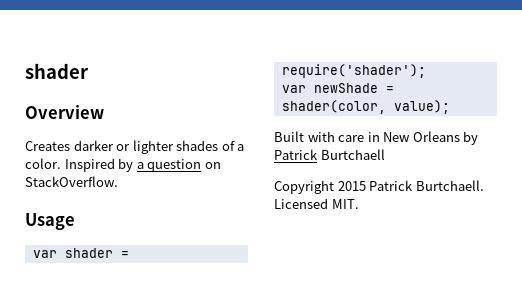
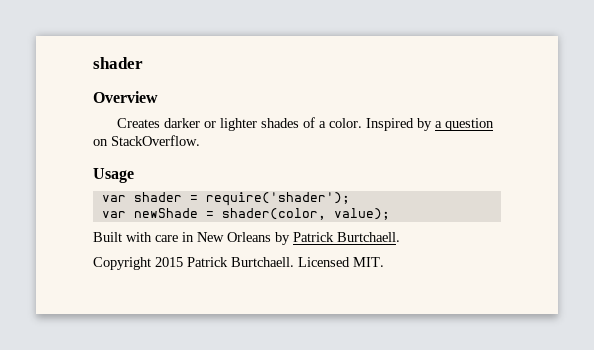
[320,149,385,160] Burtchaell -> [337,232,400,242] Burtchaell.

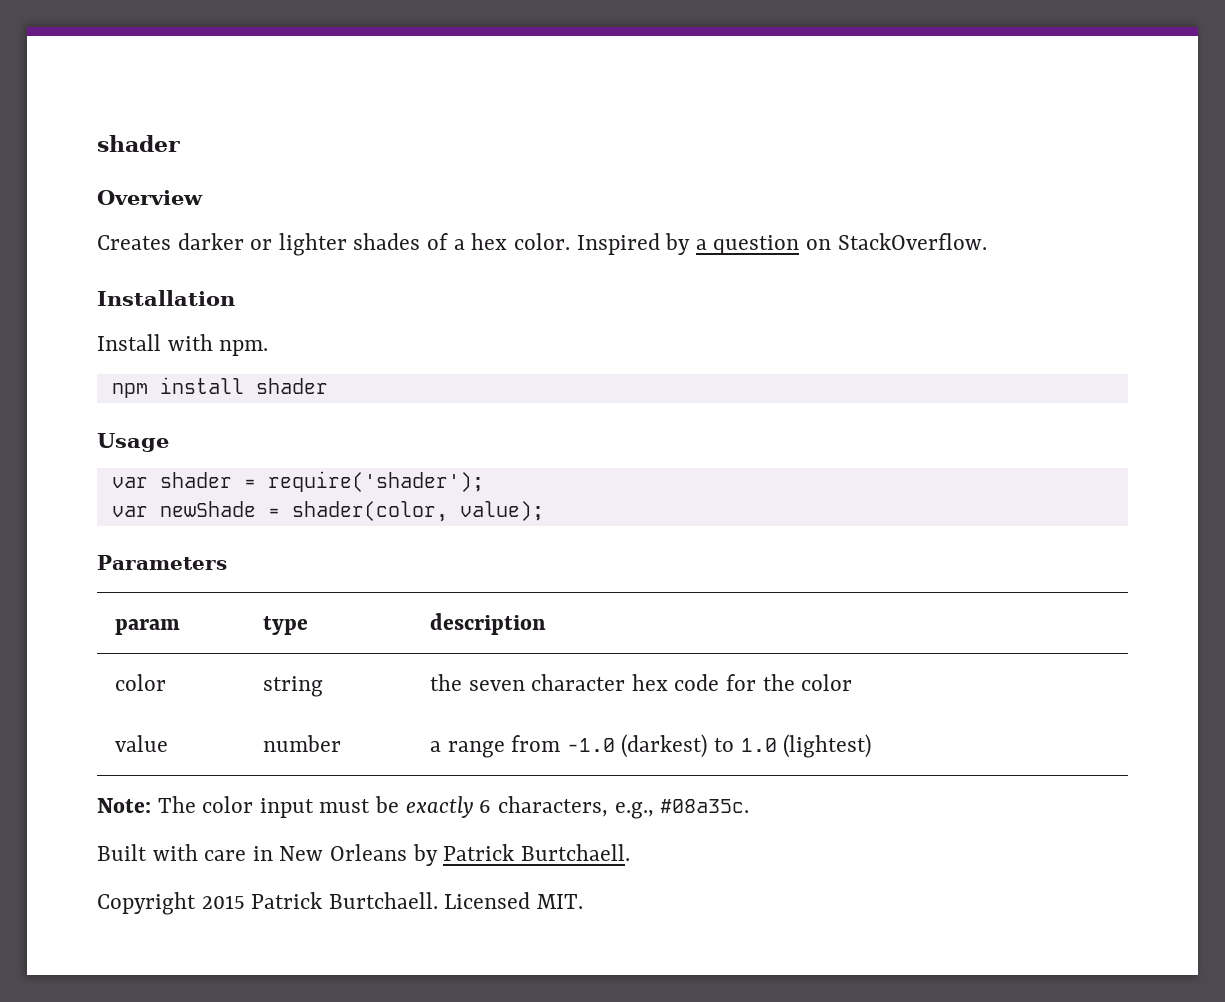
(327, 124) none -> [471,233,508,250] hex
(200, 140) none -> [97,290,235,306] [97,334,269,356] [111,377,328,398] // Installation // Install with npm. // npm install shader
(390, 214) none -> [97,555,227,570] [114,619,180,635] [262,616,308,635] [429,613,546,635] [114,674,166,691] [262,676,323,697] [429,674,853,691] [114,735,168,752] [262,735,341,752] [429,734,872,758] [97,796,750,819] // Parameters // param | type | description // color | string | the seven character hex code for the color // value | number | a range from -1.0 (darkest) to 1.0 (lightest) // Note: The color input must be exactly 6 characters, e.g., #08a35c.

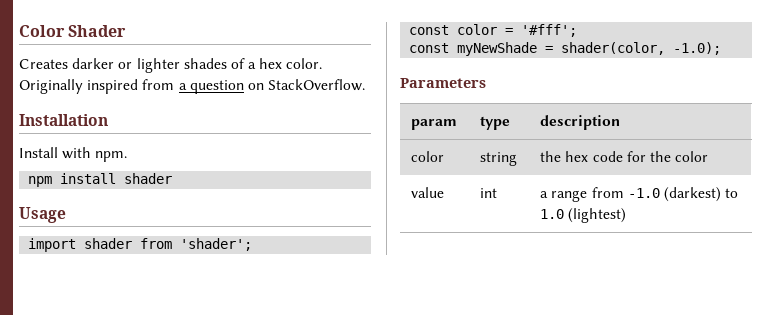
[97,135,180,152] [97,190,203,205] shader // Overview -> [19,25,127,37] Color Shader
[576,233,691,255] Inspired by -> [19,79,175,94] Originally inspired from
[111,471,484,492] [111,501,256,517] var shader = require('shader'); // var newShade -> [28,238,253,252] [409,24,578,37] [409,42,538,56] import shader from 'shader'; // const color = '#fff'; // const myNewShade
[459,501,544,521] value); -> [673,42,722,55] -1.0);
[468,674,626,691] seven character -> (562, 156) none
[262,735,341,752] number -> [480,188,498,198] int
[97,796,750,819] [97,844,630,866] [97,892,584,915] // Note: The color input must be exactly 6 characters, e.g., #08a35c. // Built with care in New Orleans by Patrick Burtchaell. // Copyright 2015 Patrick Burtchaell. Licensed MIT. -> (627, 215) none

